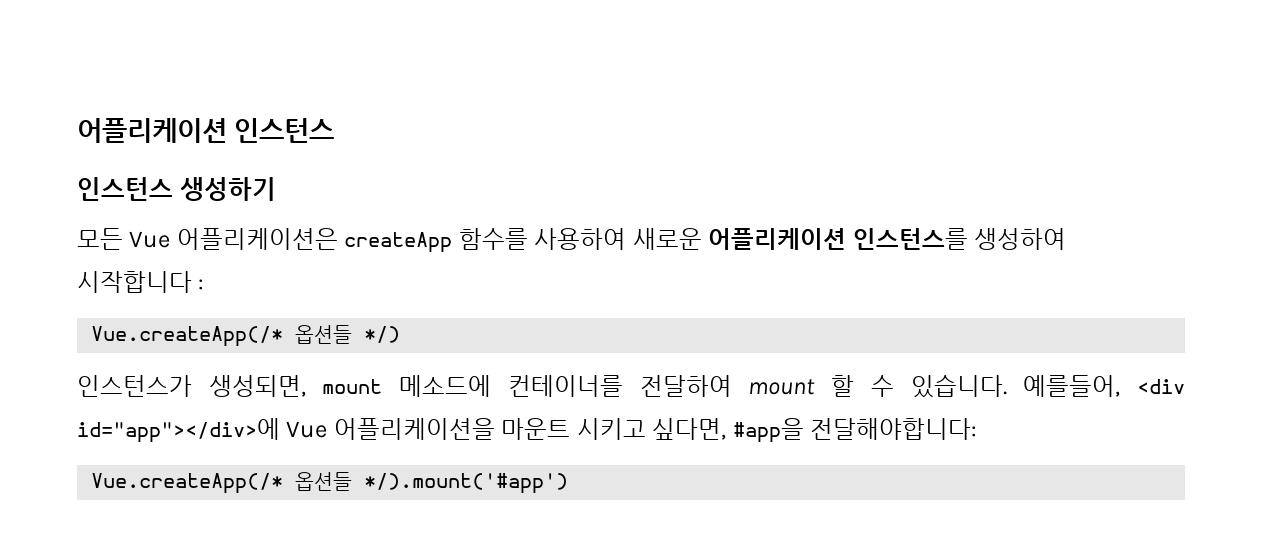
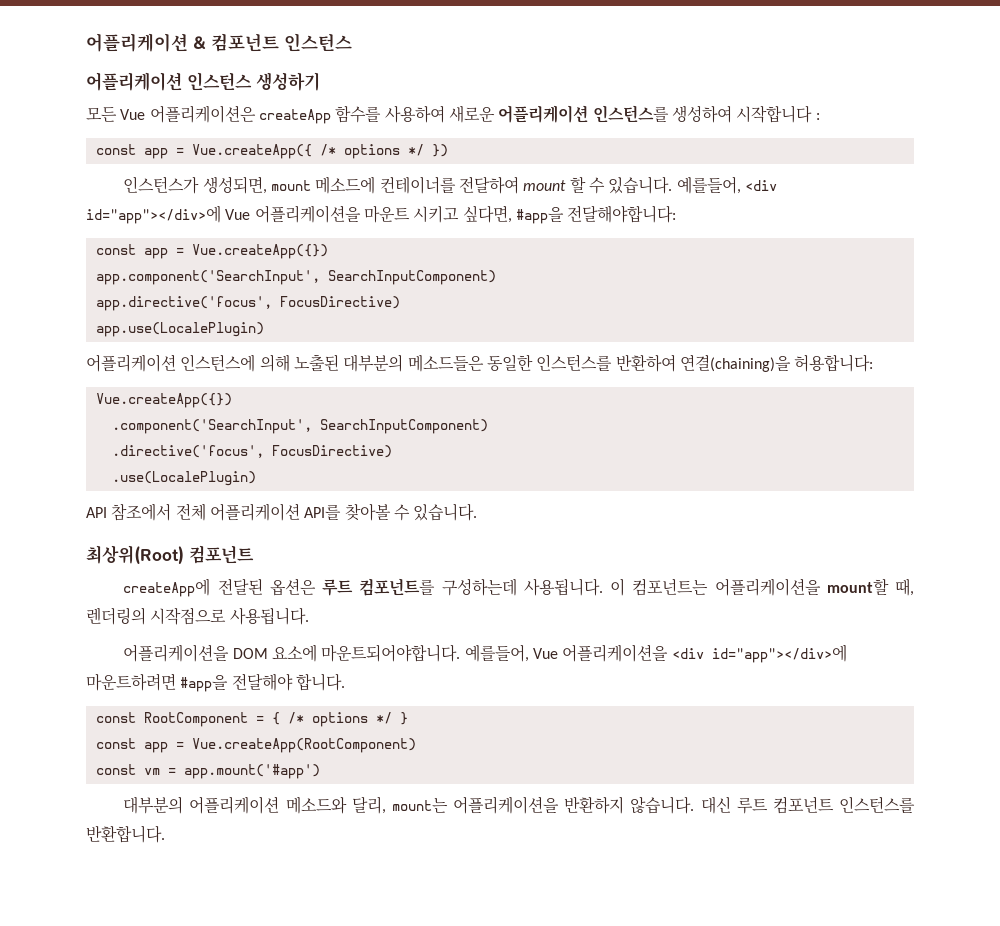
[77,118,227,143] 어플리케이션 -> [86,33,279,52] 어플리케이션 & 컴포넌트
(335, 130) none -> [86,72,182,91] 어플리케이션
[91,325,401,347] Vue.createApp(/* 옵션들 */) -> [95,144,448,159] const app = Vue.createApp({ /* options */ })
[91,472,569,494] Vue.createApp(/* 옵션들 */).mount('#app') -> [95,244,328,259] [95,270,496,285] [95,296,400,311] [95,322,264,337] [86,354,874,372] [95,393,232,408] [111,419,488,434] [111,445,392,458] [111,471,256,486] [86,503,478,521] [86,545,254,565] [123,578,914,597] [86,607,309,625] [123,644,847,663] [86,673,345,692] [95,712,408,727] [95,738,416,753] [95,764,320,779] [123,796,915,814] [86,825,165,843] const app = Vue.createApp({}) // app.component('SearchInput', SearchInputComponent) // app.directive('focus', FocusDirective) // app.use(LocalePlugin) // 어플리케이션 인스턴스에 의해 노출된 대부분의 메소드들은 동일한 인스턴스를 반환하여 연결(chaining)을 허용합니다: // Vue.createApp({}) // .component('SearchInput', SearchInputComponent) // .directive('focus', FocusDirective) // .use(LocalePlugin) // API 참조에서 전체 어플리케이션 API를 찾아볼 수 있습니다. // 최상위(Root) 컴포넌트 // createApp에 전달된 옵션은 루트 컴포넌트를 구성하는데 사용됩니다. 이 컴포넌트는 어플리케이션을 mount할 때, 렌더링의 시작점으로 사용됩니다. // 어플리케이션을 DOM 요소에 마운트되어야합니다. 예를들어, Vue 어플리케이션을 <div id="app"></div>에 마운트하려면 #app을 전달해야 합니다. // const RootComponent = { /* options */ } // const app = Vue.createApp(RootComponent) // const vm = app.mount('#app') // 대부분의 어플리케이션 메소드와 달리, mount는 어플리케이션을 반환하지 않습니다. 대신 루트 컴포넌트 인스턴스를 반환합니다.

